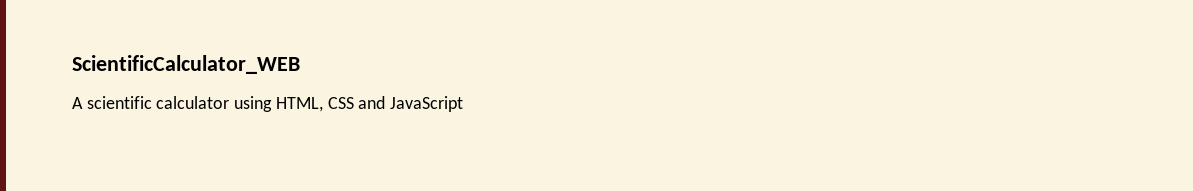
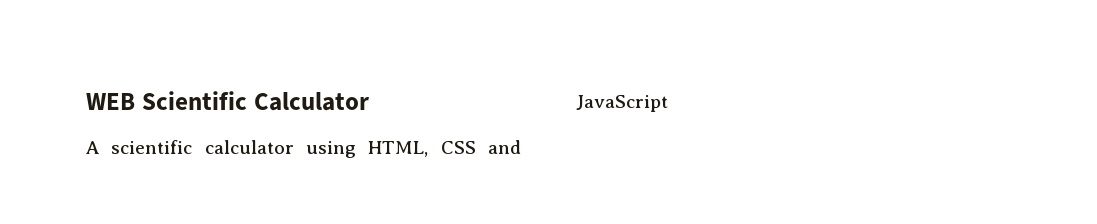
[72,55,300,74] ScientificCalculator_WEB -> [86,91,369,111] WEB Scientific Calculator

